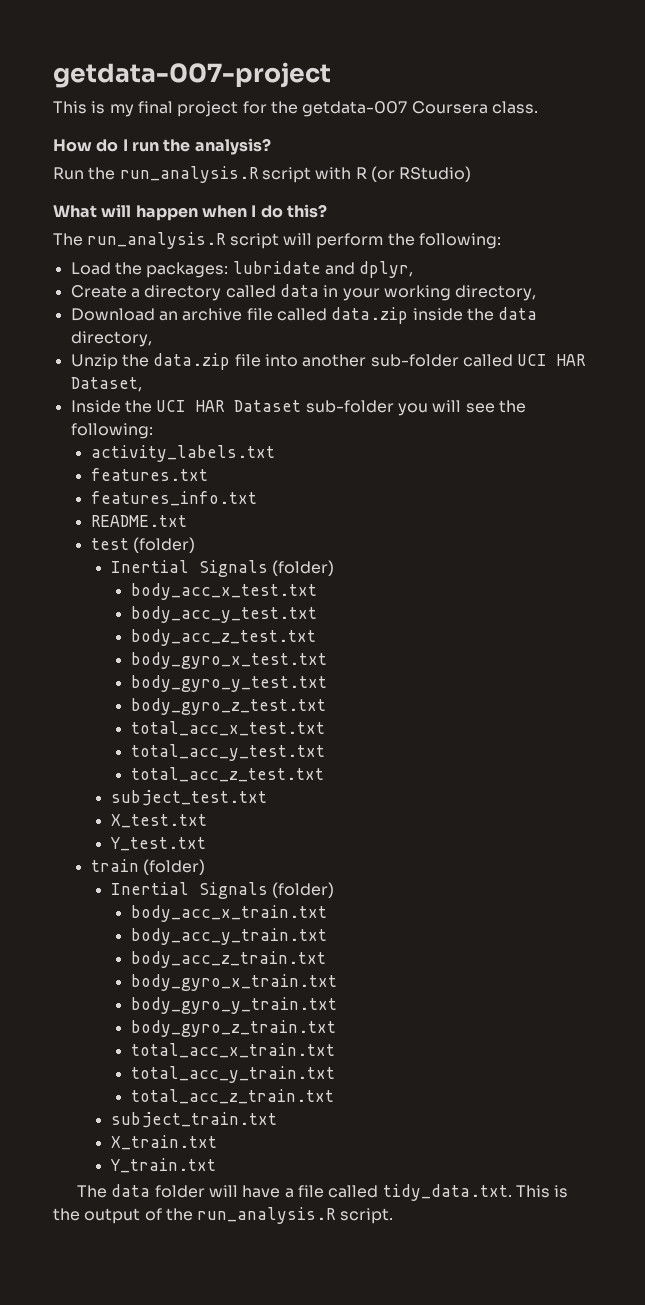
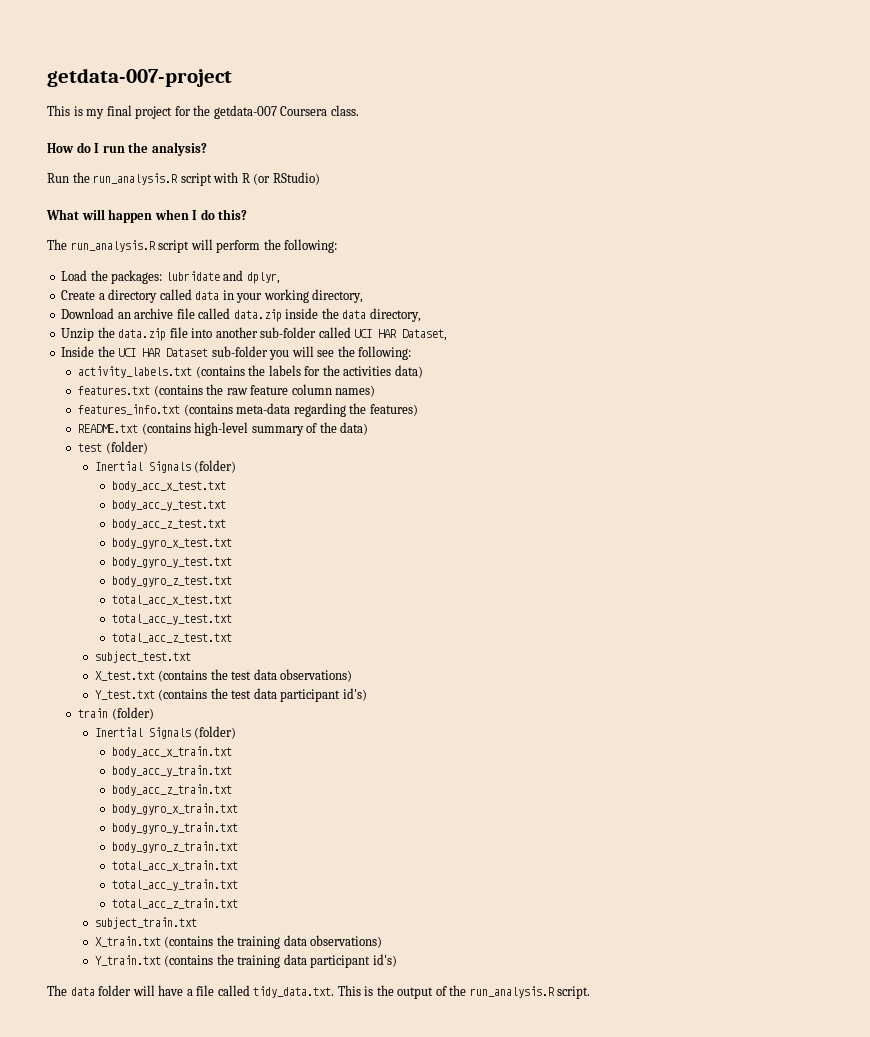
[90,468,208,481] [90,491,257,506] [90,515,187,527] // features.txt // features_info.txt // README.txt -> [195,365,423,378] [78,384,376,397] [78,403,418,417] [78,422,369,436] (contains the labels for the activities data) // features.txt (contains the raw feature column names) // features_info.txt (contains meta-data regarding the features) // README.txt (contains high-level summary of the data)
[109,837,206,851] // Y_test.txt -> [158,669,353,682] [94,688,367,702] (contains the test data observations) // Y_test.txt (contains the test data participant id's)
[109,1158,216,1173] // Y_train.txt -> [164,935,383,949] [94,954,397,968] (contains the training data observations) // Y_train.txt (contains the training data participant id's)

